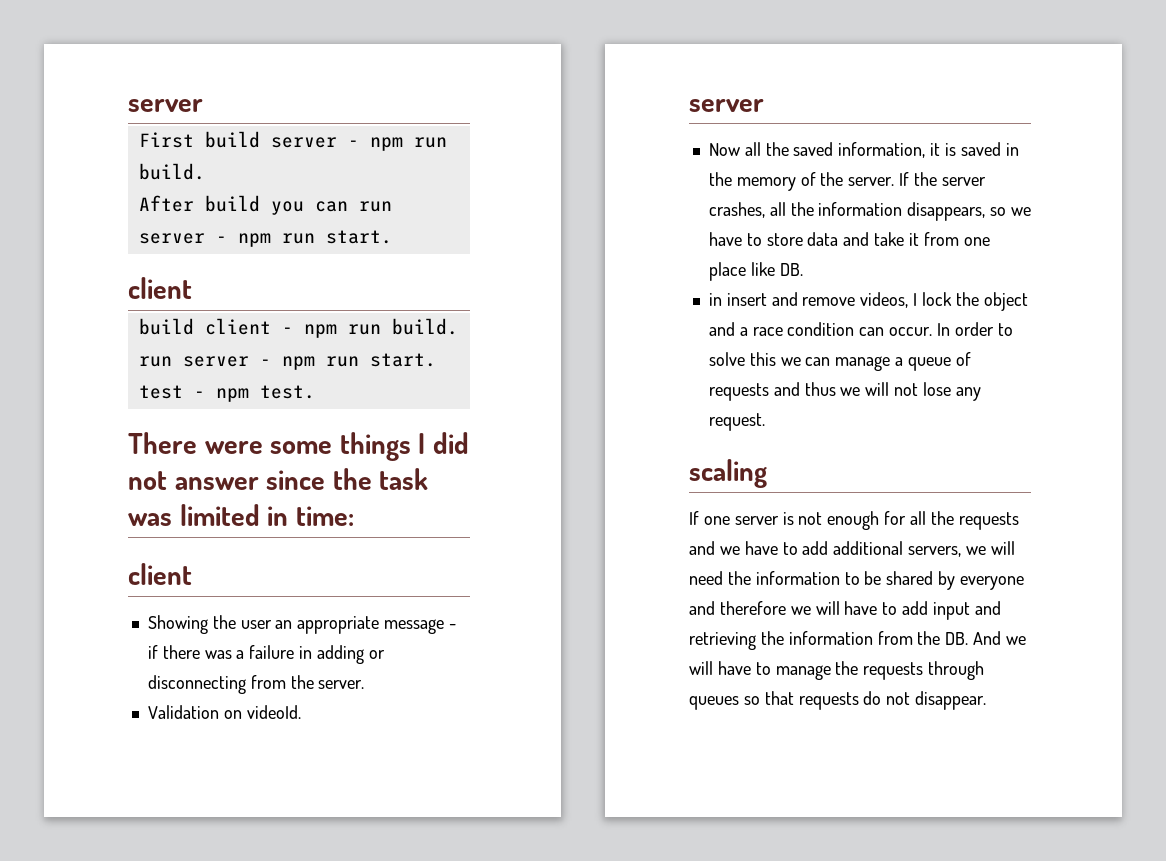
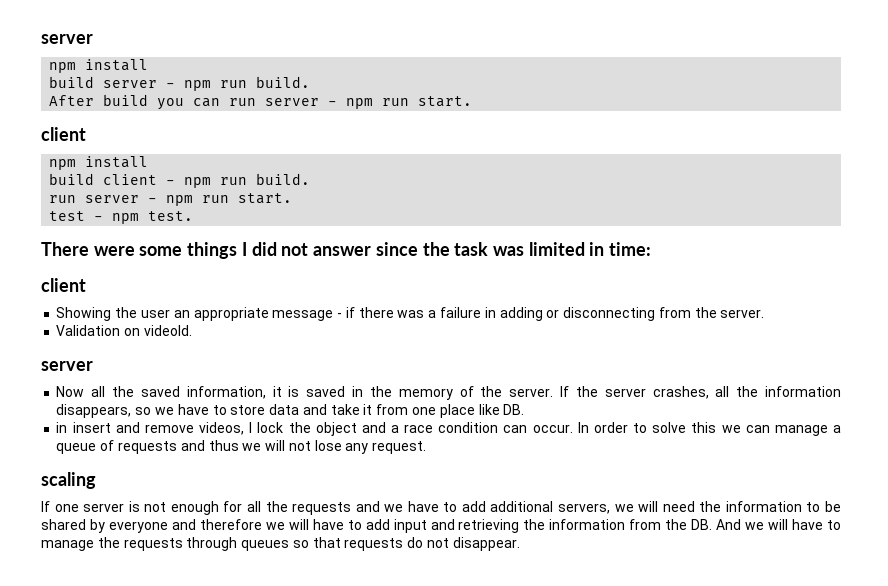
[128,99,203,112] [138,132,194,148] server // First -> [41,34,93,44] [49,59,149,73] server // npm install //
(192, 288) none -> [49,156,149,170] // npm install

